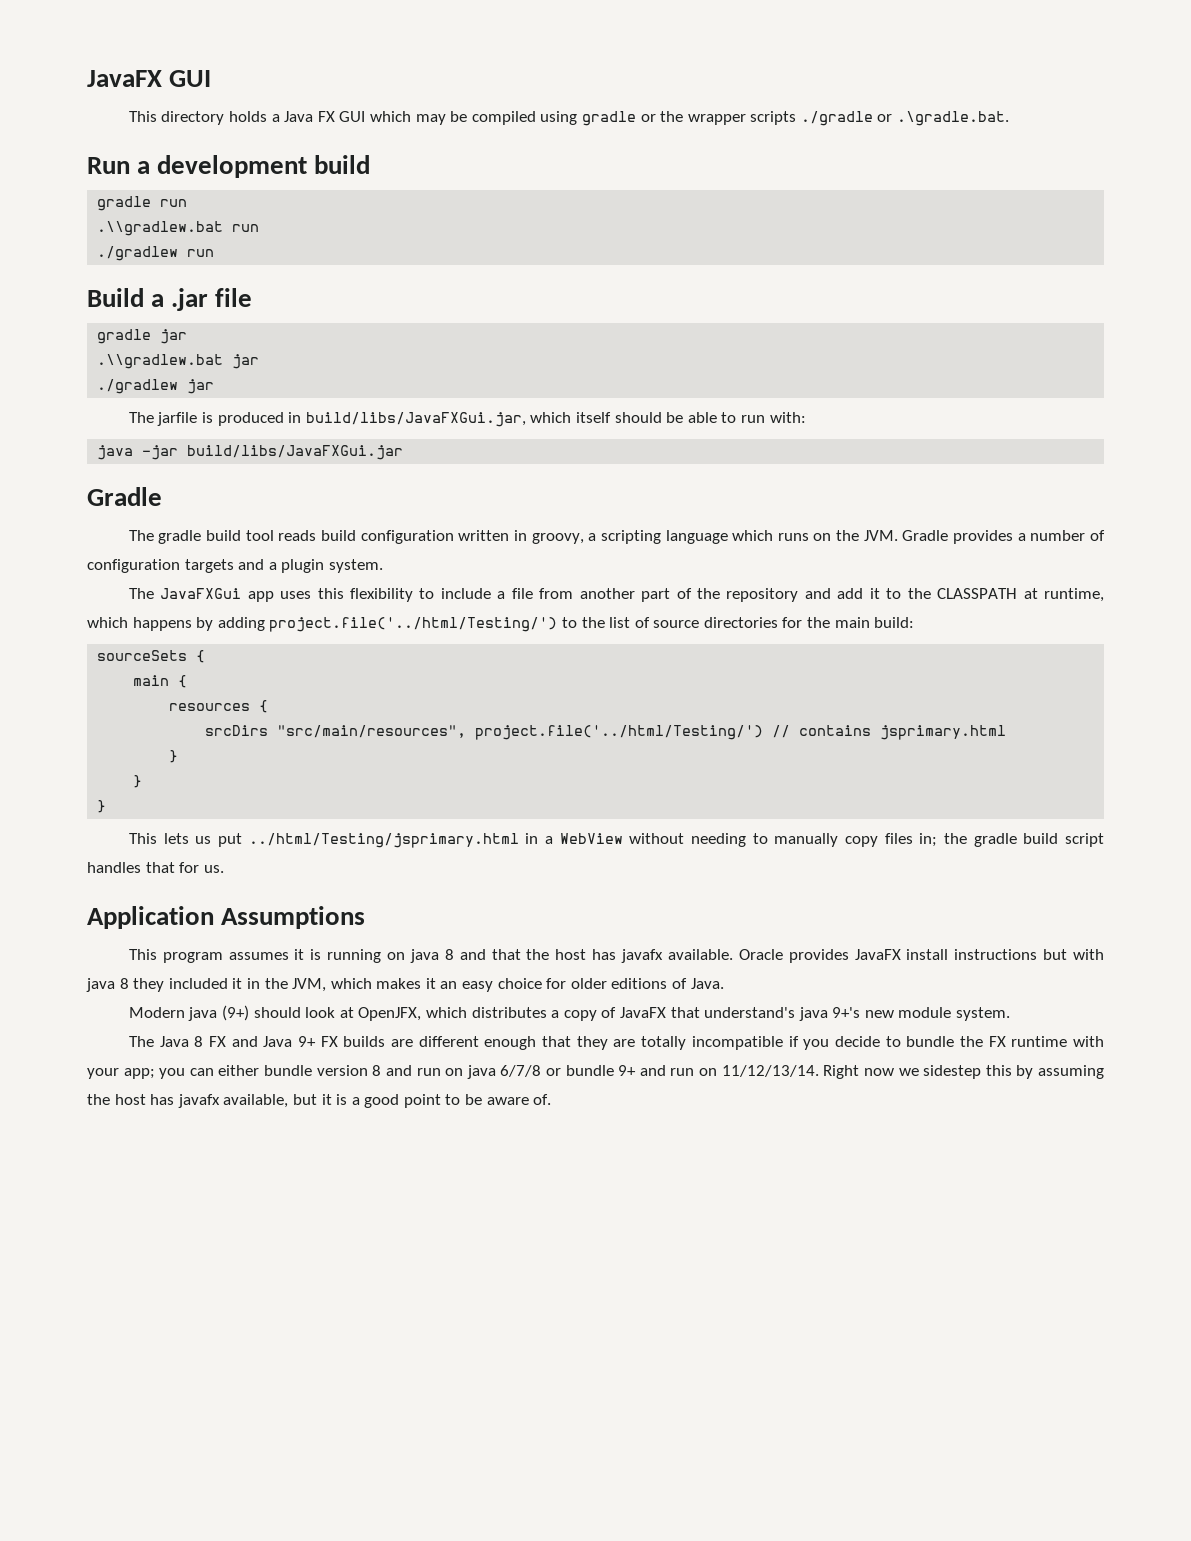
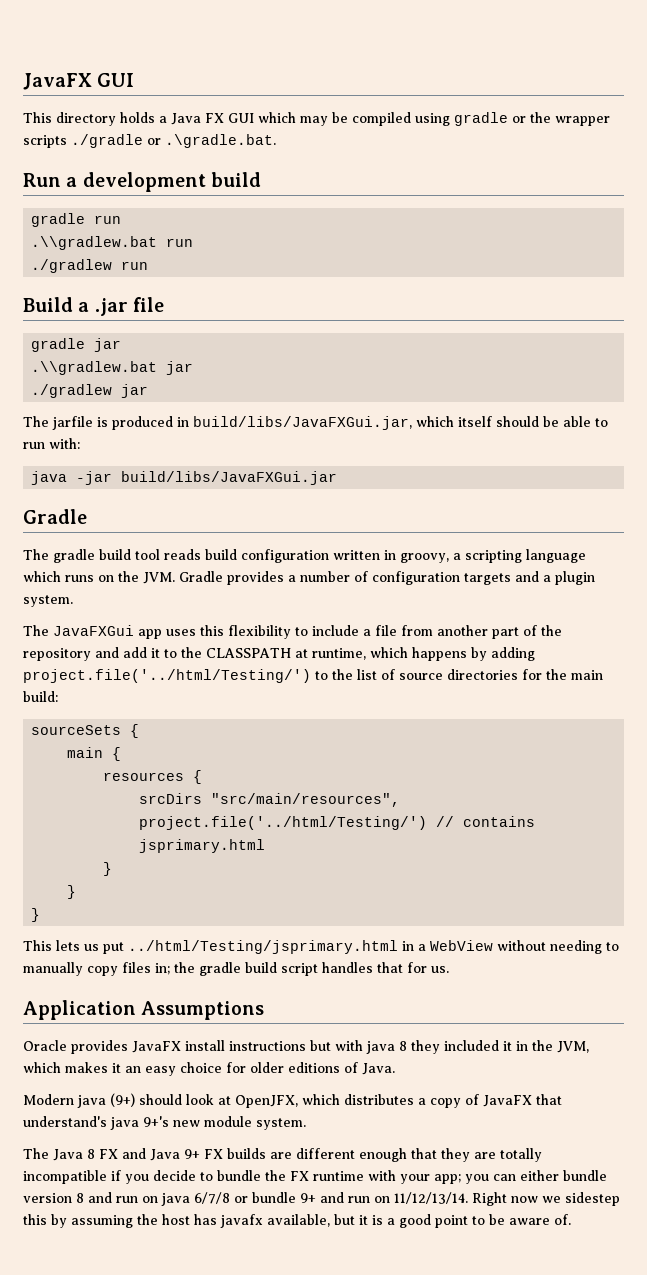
[128,949,733,963] This program assumes it is running on java 8 and that the host has javafx available. -> (265, 1010) none

